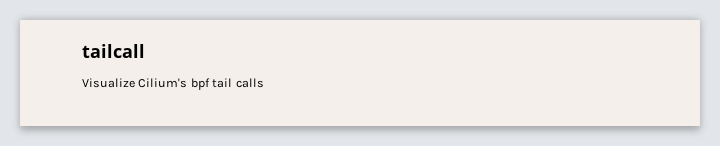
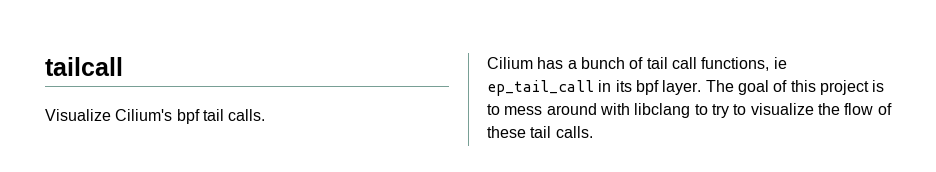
[235,78,264,88] calls -> [228,109,266,121] [487,57,787,71] [487,80,885,96] [487,103,892,118] [487,126,593,138] calls. // Cilium has a bunch of tail call functions, ie ep_tail_call in its bpf layer. The goal of this project is to mess around with libclang to try to visualize the flow of these tail calls.

